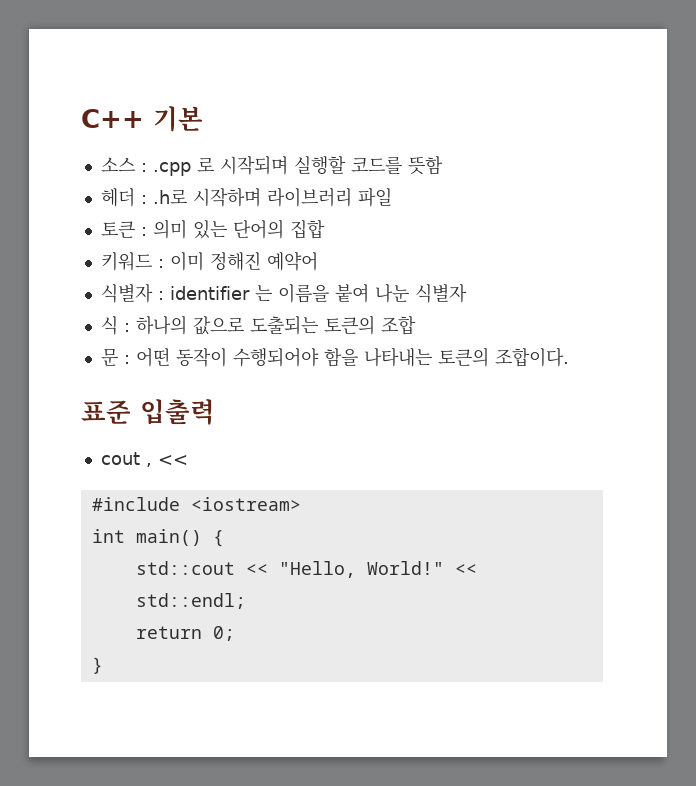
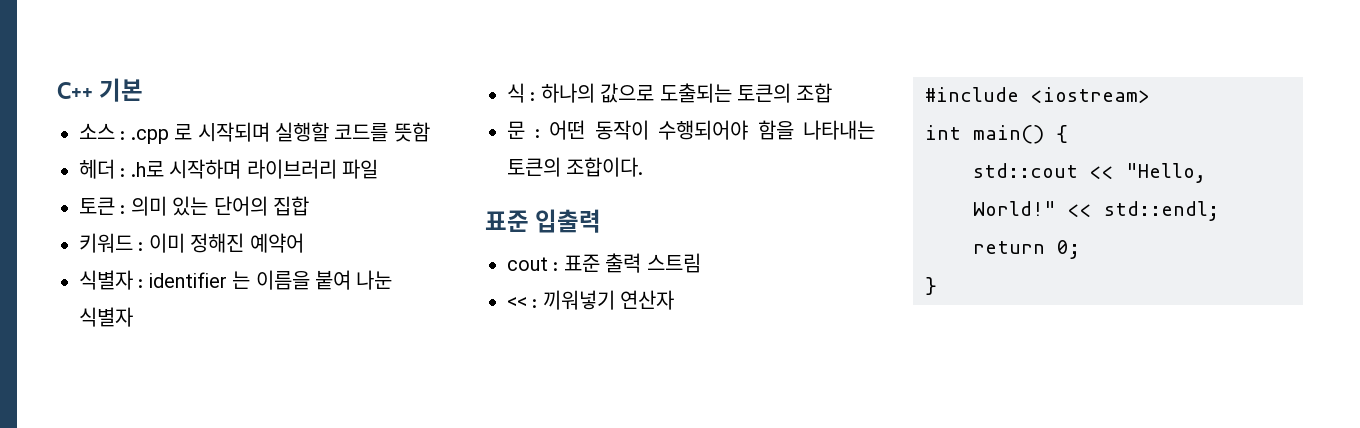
[145,455,188,467] , << -> [553,253,701,273] [507,290,675,310] : 표준 출력 스트림 // << : 끼워넣기 연산자

